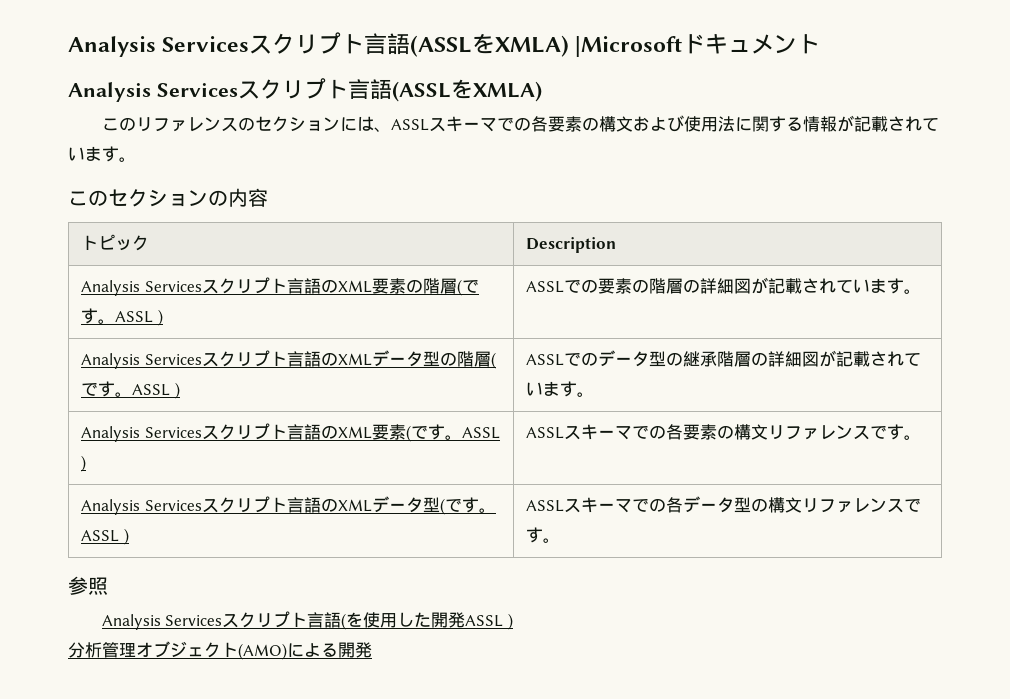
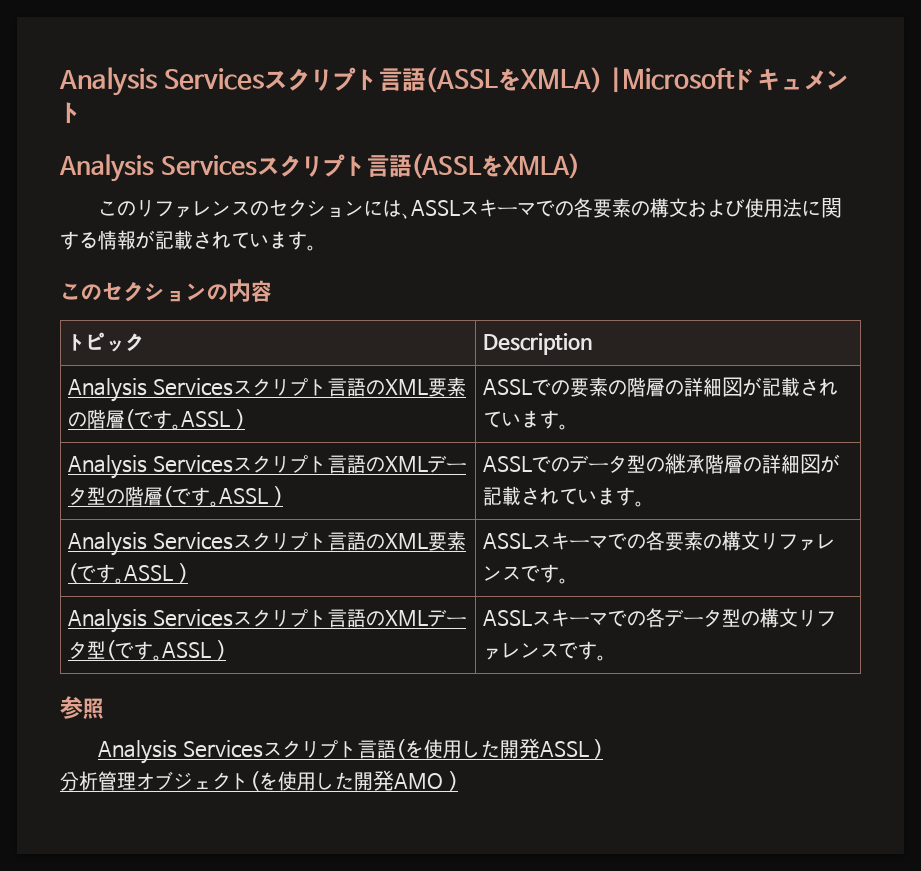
[238,642,372,660] (AMO)による開発 -> [250,770,458,791] (を使用した開発AMO )

